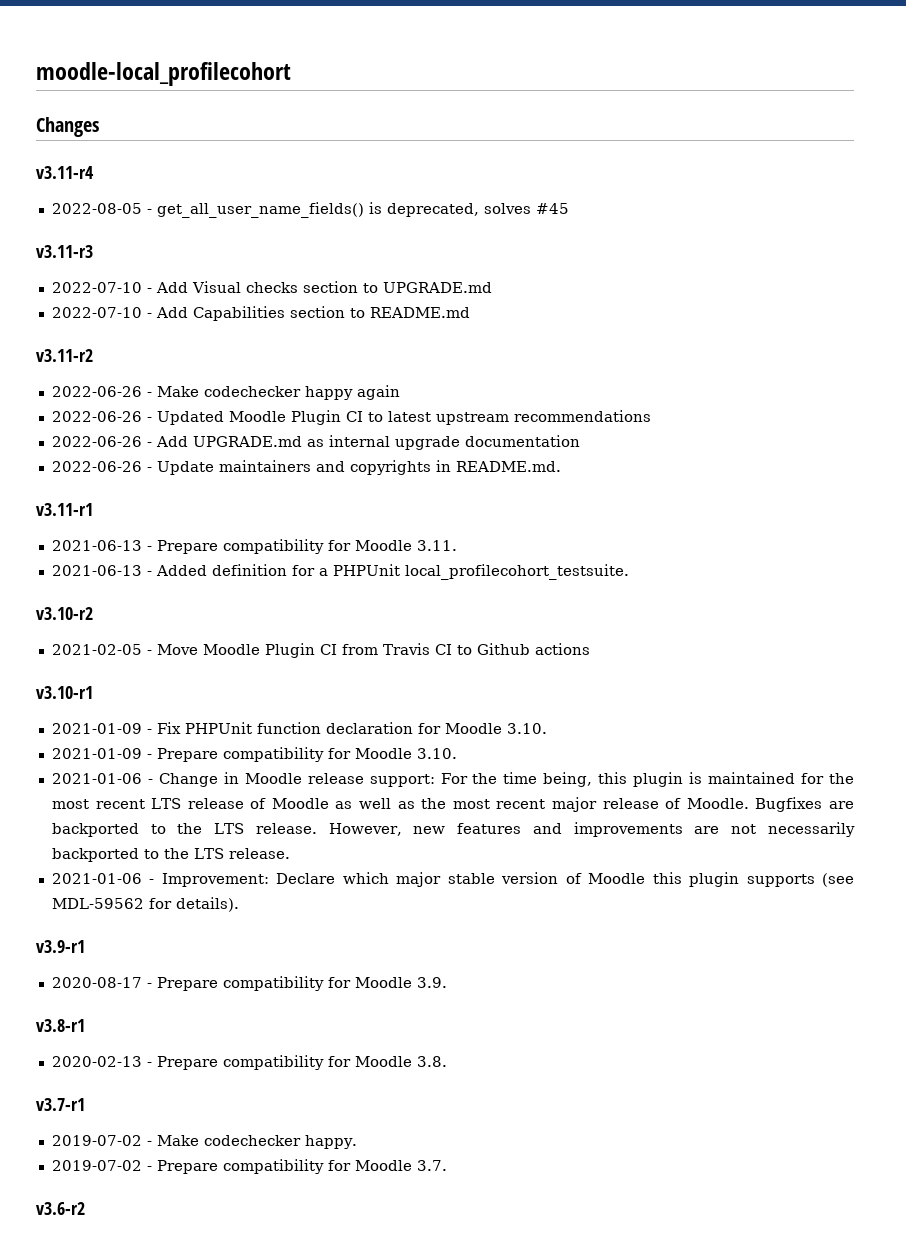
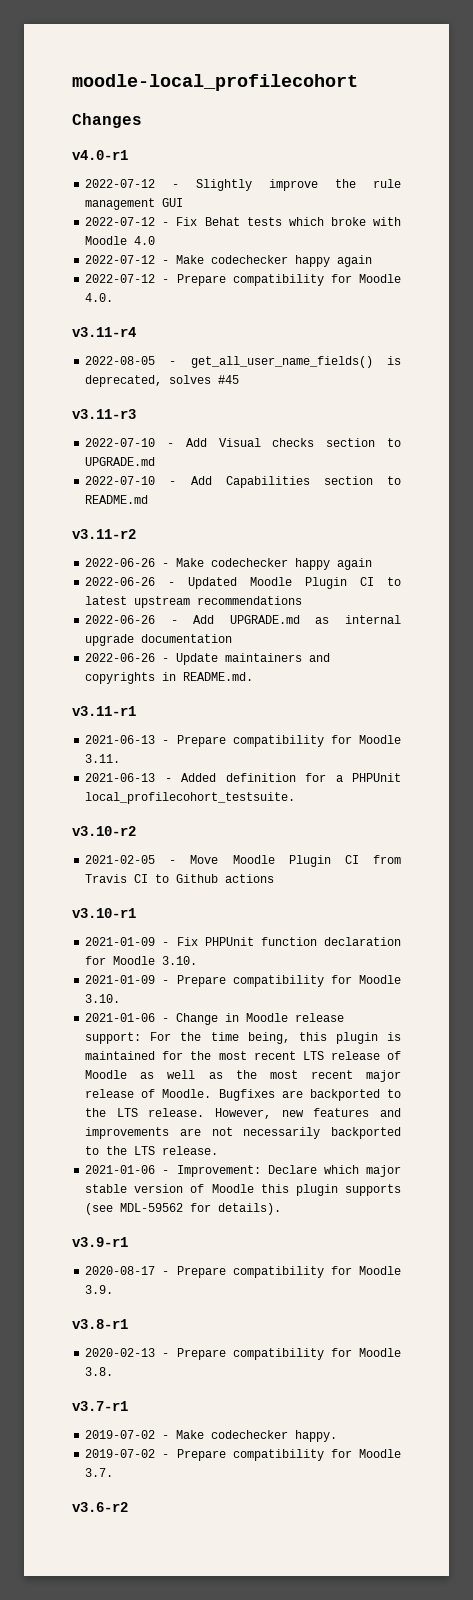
(99, 127) none -> [72,150,128,160] [85,179,401,191] [85,198,184,210] [85,217,401,226] [85,236,156,245] [85,255,373,267] [85,274,401,286] [85,293,114,302] // v4.0-r1 // 2022-07-12 - Slightly improve the rule management GUI // 2022-07-12 - Fix Behat tests which broke with Moodle 4.0 // 2022-07-12 - Make codechecker happy again // 2022-07-12 - Prepare compatibility for Moodle 4.0.

